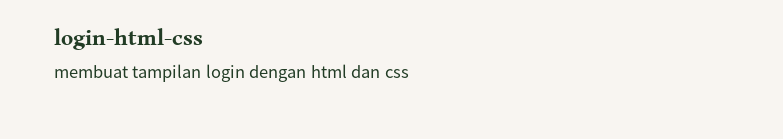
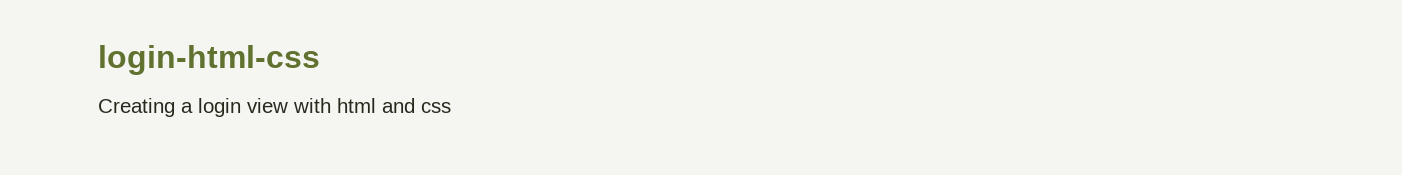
[54,64,381,82] membuat tampilan login dengan html dan -> [98,98,415,117] Creating a login view with html and

